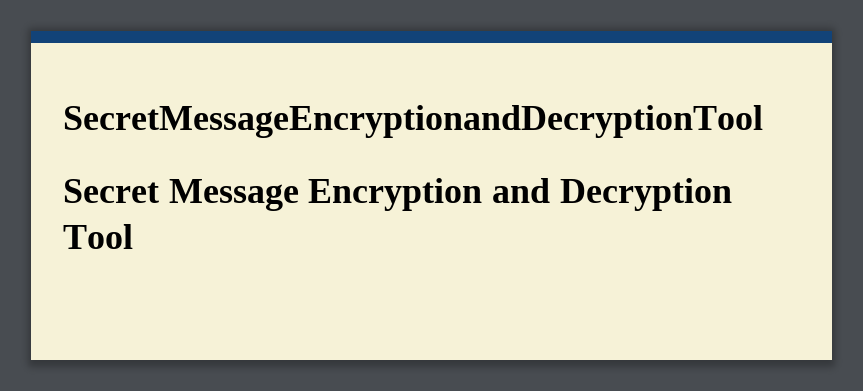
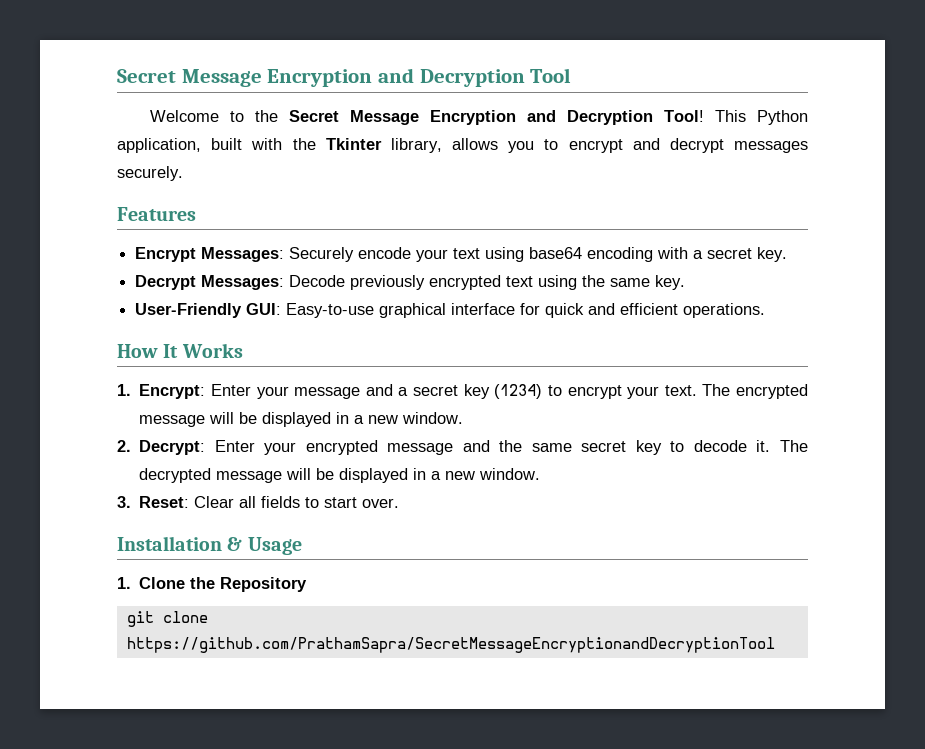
[63,105,763,138] SecretMessageEncryptionandDecryptionTool // -> (117, 76) none
(133, 236) none -> [150,110,808,125] [117,138,808,153] [117,166,183,181] [117,207,196,221] [135,247,788,262] [135,275,686,290] [135,303,766,318] [117,343,243,358] [117,384,808,399] [139,412,464,427] [117,440,808,455] [139,468,541,483] [117,496,400,508] [117,536,302,555] [117,577,308,592] [126,611,208,627] [126,637,775,653] // Welcome to the Secret Message Encryption and Decryption Tool! This Python application, built with the Tkinter library, allows you to encrypt and decrypt messages securely. // Features // Encrypt Messages: Securely encode your text using base64 encoding with a secret key. // Decrypt Messages: Decode previously encrypted text using the same key. // User-Friendly GUI: Easy-to-use graphical interface for quick and efficient operations. // How It Works // 1. Encrypt: Enter your message and a secret key (1234) to encrypt your text. The encrypted message will be displayed in a new window. // 2. Decrypt: Enter your encrypted message and the same secret key to decode it. The decrypted message will be displayed in a new window. // 3. Reset: Clear all fields to start over. // Installation & Usage // 1. Clone the Repository // git clone https://github.com/PrathamSapra/SecretMessageEncryptionandDecryptionTool

